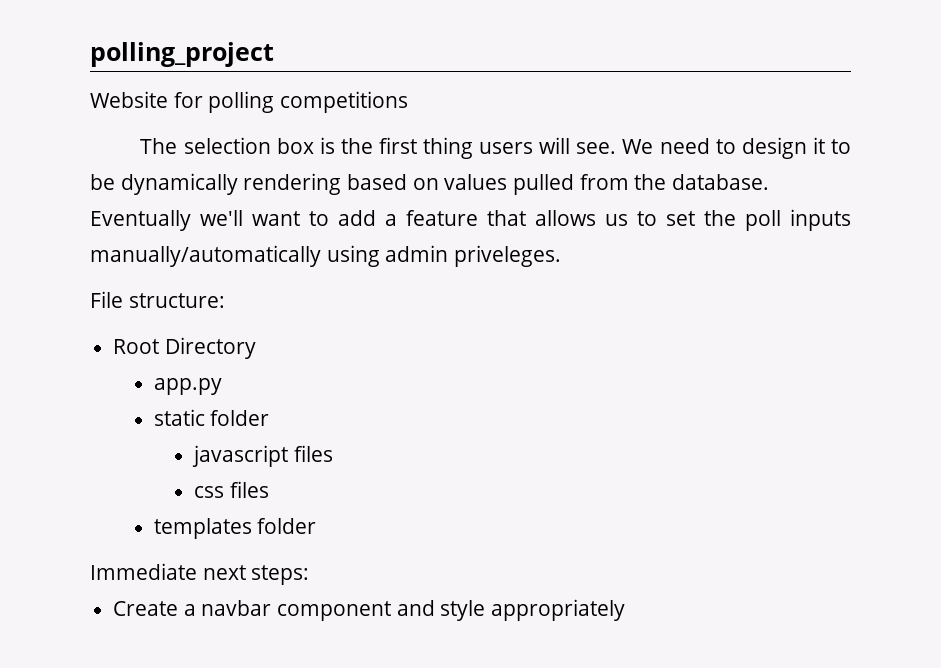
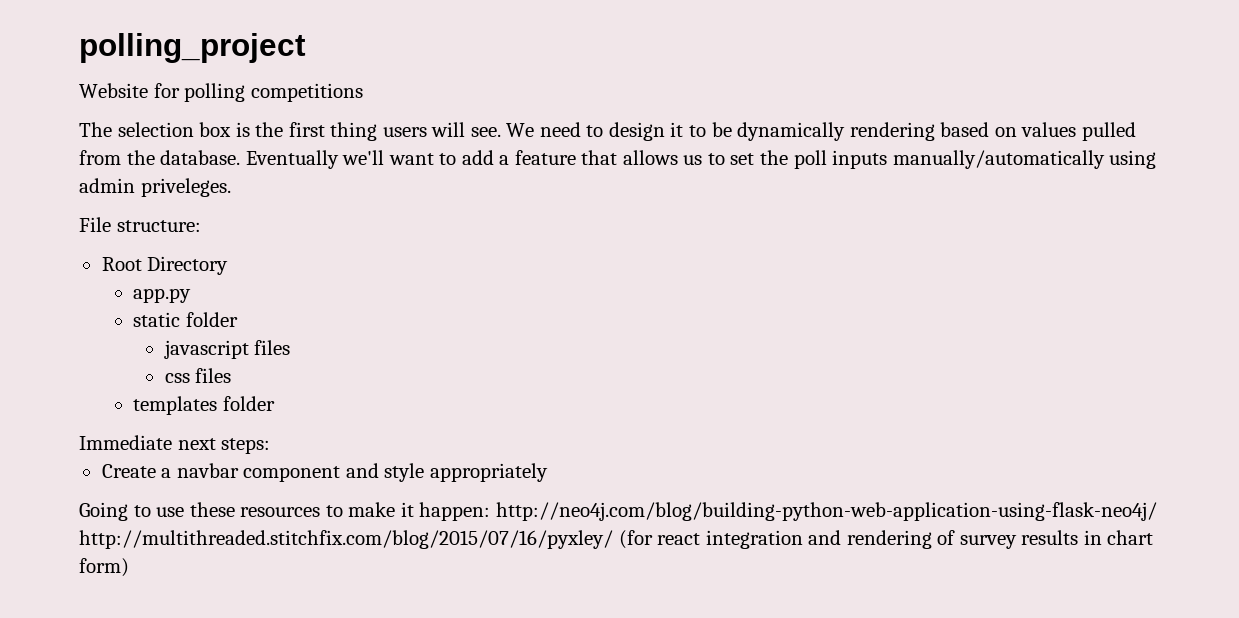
(626, 610) none -> [79,502,1157,521] [79,530,1154,549] [79,558,129,577] // Going to use these resources to make it happen: http://neo4j.com/blog/building-python-web-application-using-flask-neo4j/ http://multithreaded.stitchfix.com/blog/2015/07/16/pyxley/ (for react integration and rendering of survey results in chart form)

